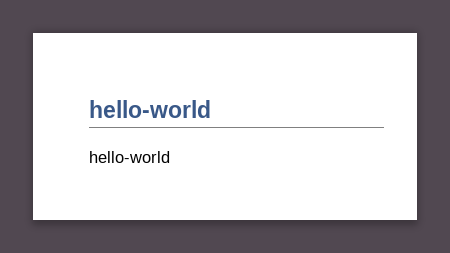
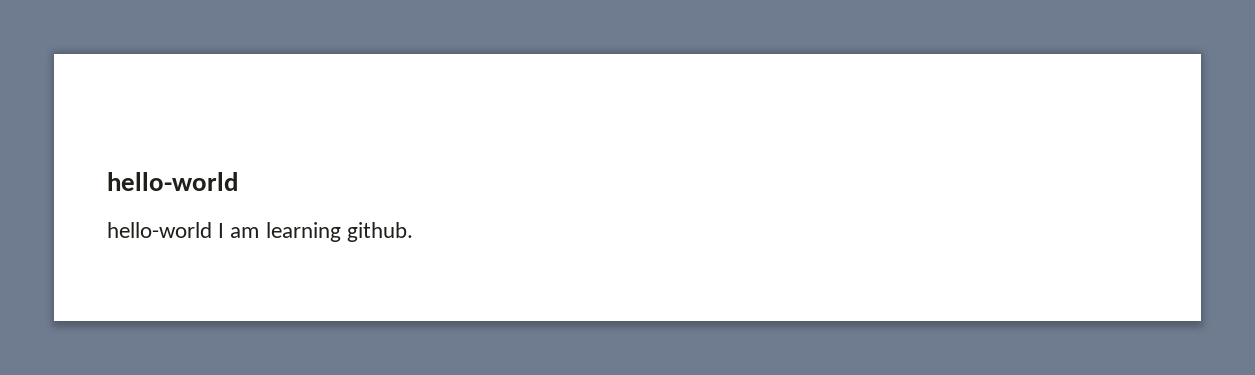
(170, 157) none -> [218,222,413,242] I am learning github.

